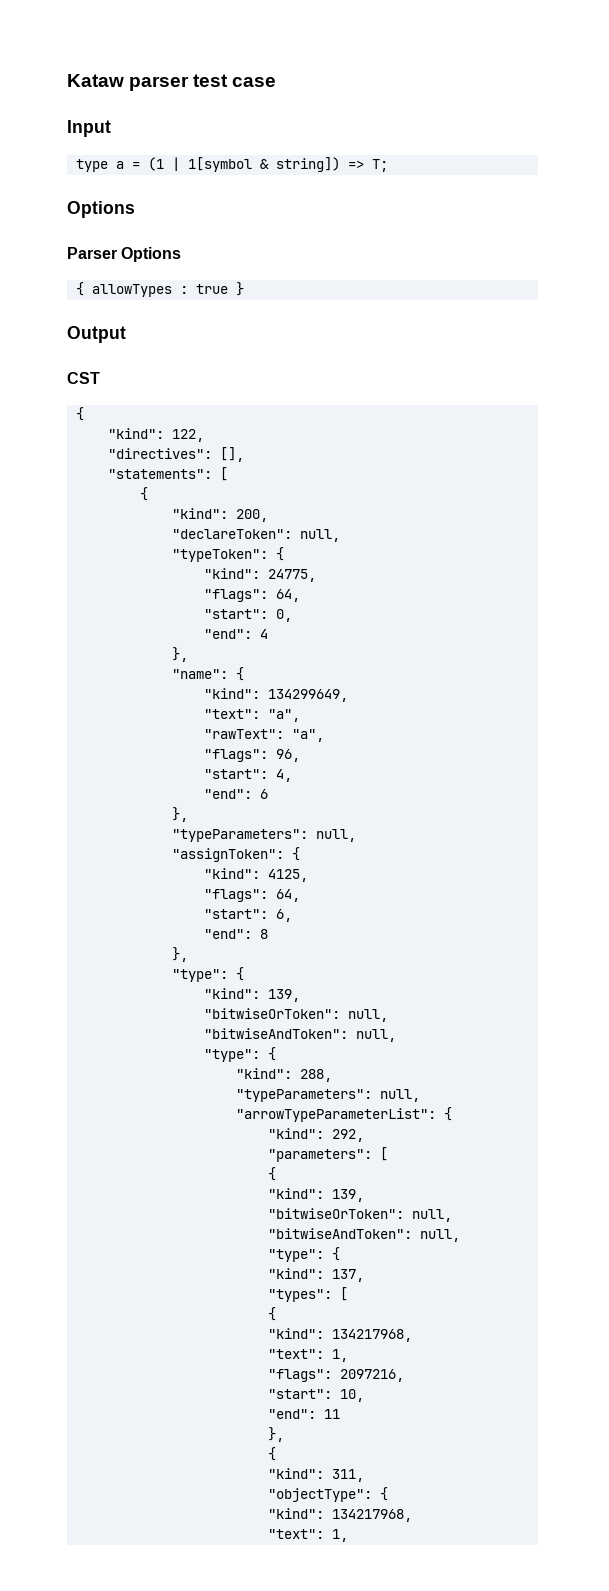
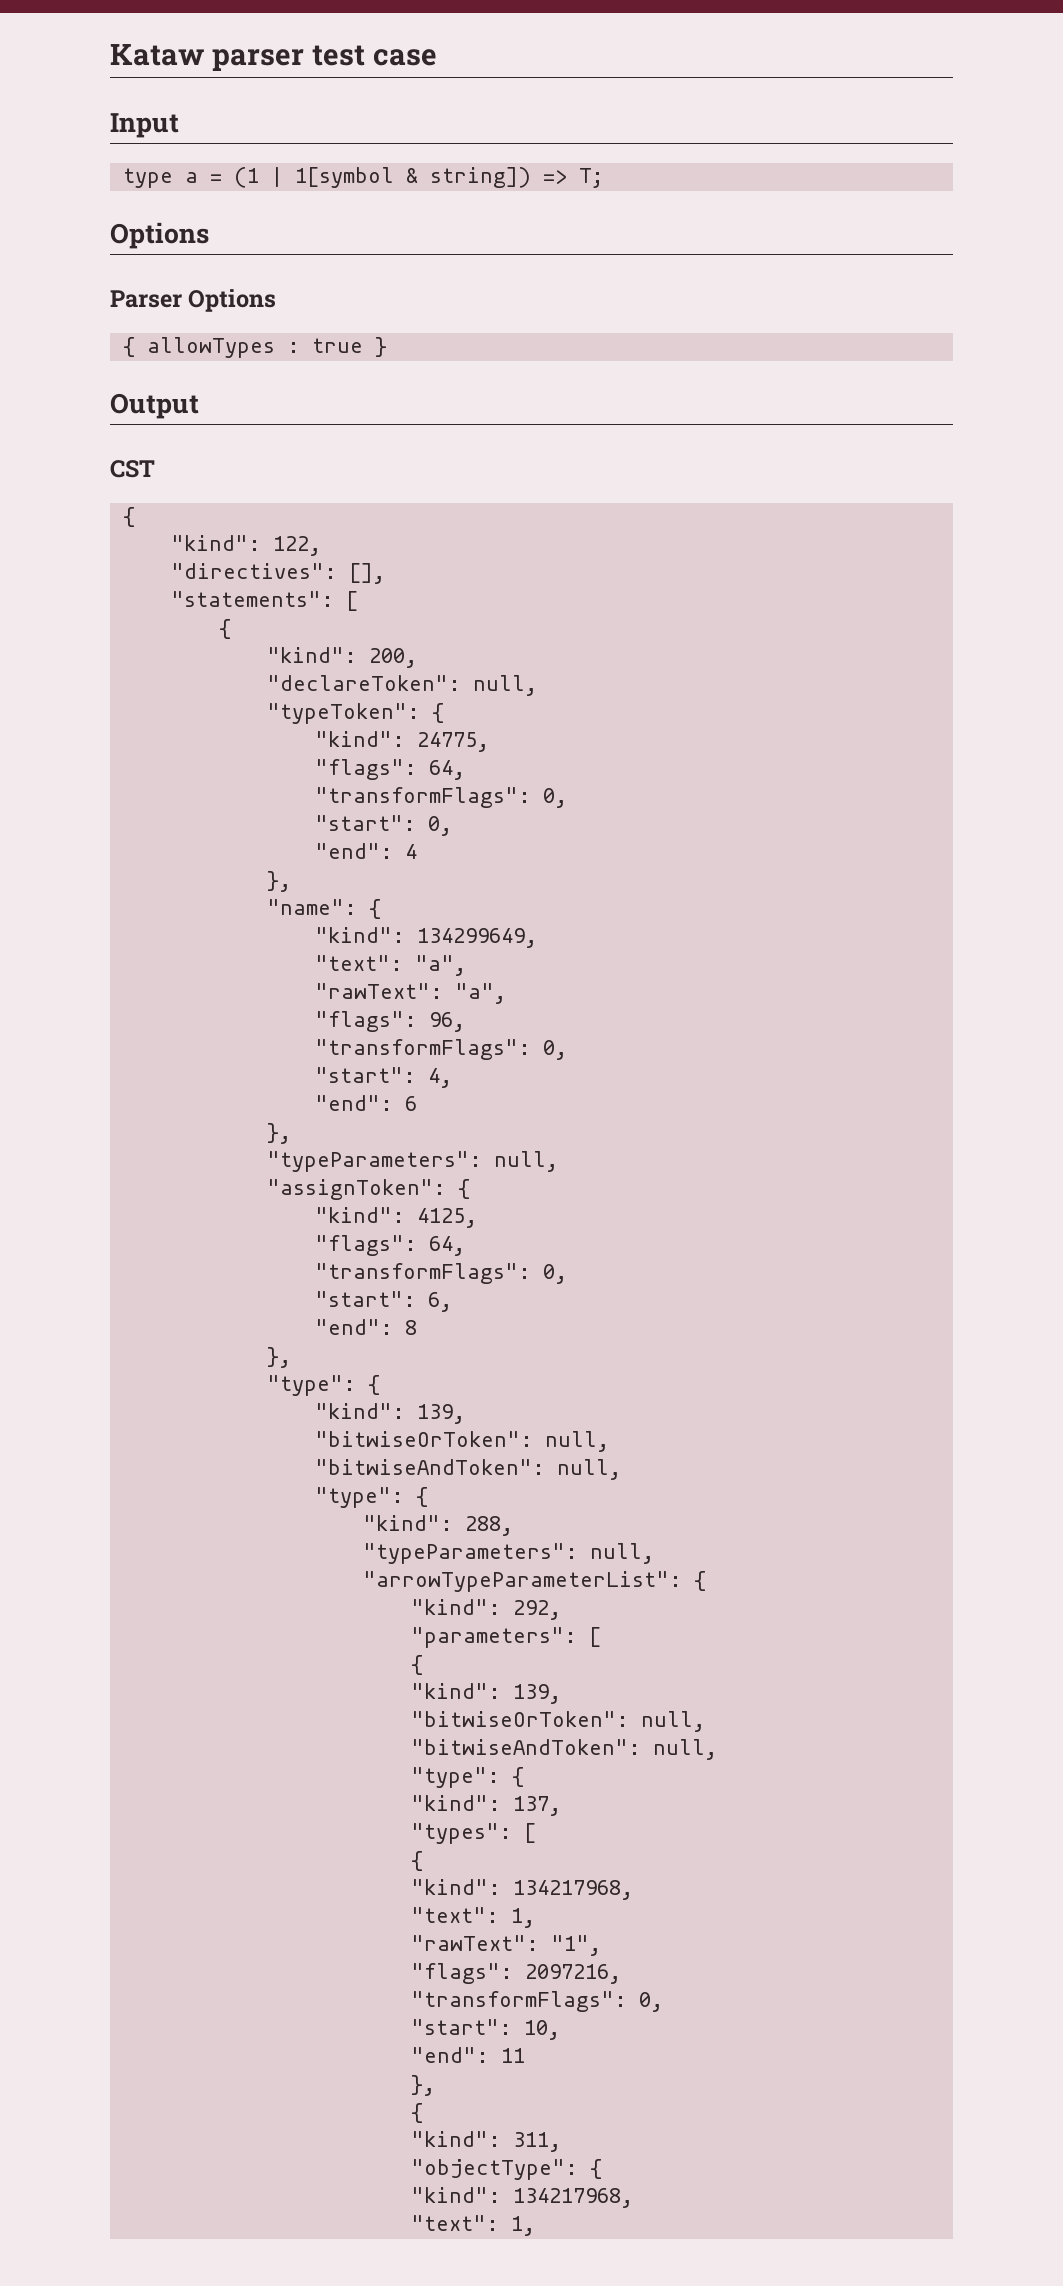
(300, 595) none -> [314,787,567,808] // "transformFlags": 0,
(300, 755) none -> [314,1039,567,1060] // "transformFlags": 0,
(300, 895) none -> [314,1263,567,1284] // "transformFlags": 0,
(348, 1355) none -> [410,1935,601,1956] // "rawText": "1",
(404, 1375) none -> [410,1991,663,2012] // "transformFlags": 0,

